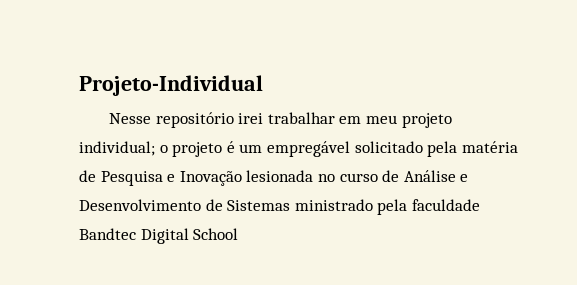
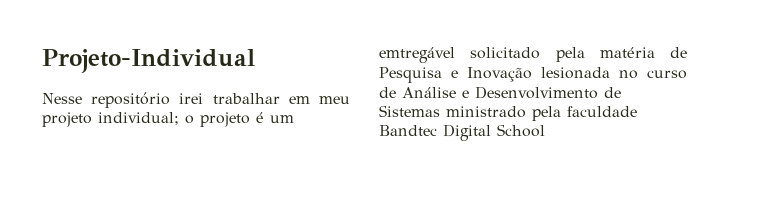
[266,141,350,157] empregável -> [379,47,455,63] emtregável

